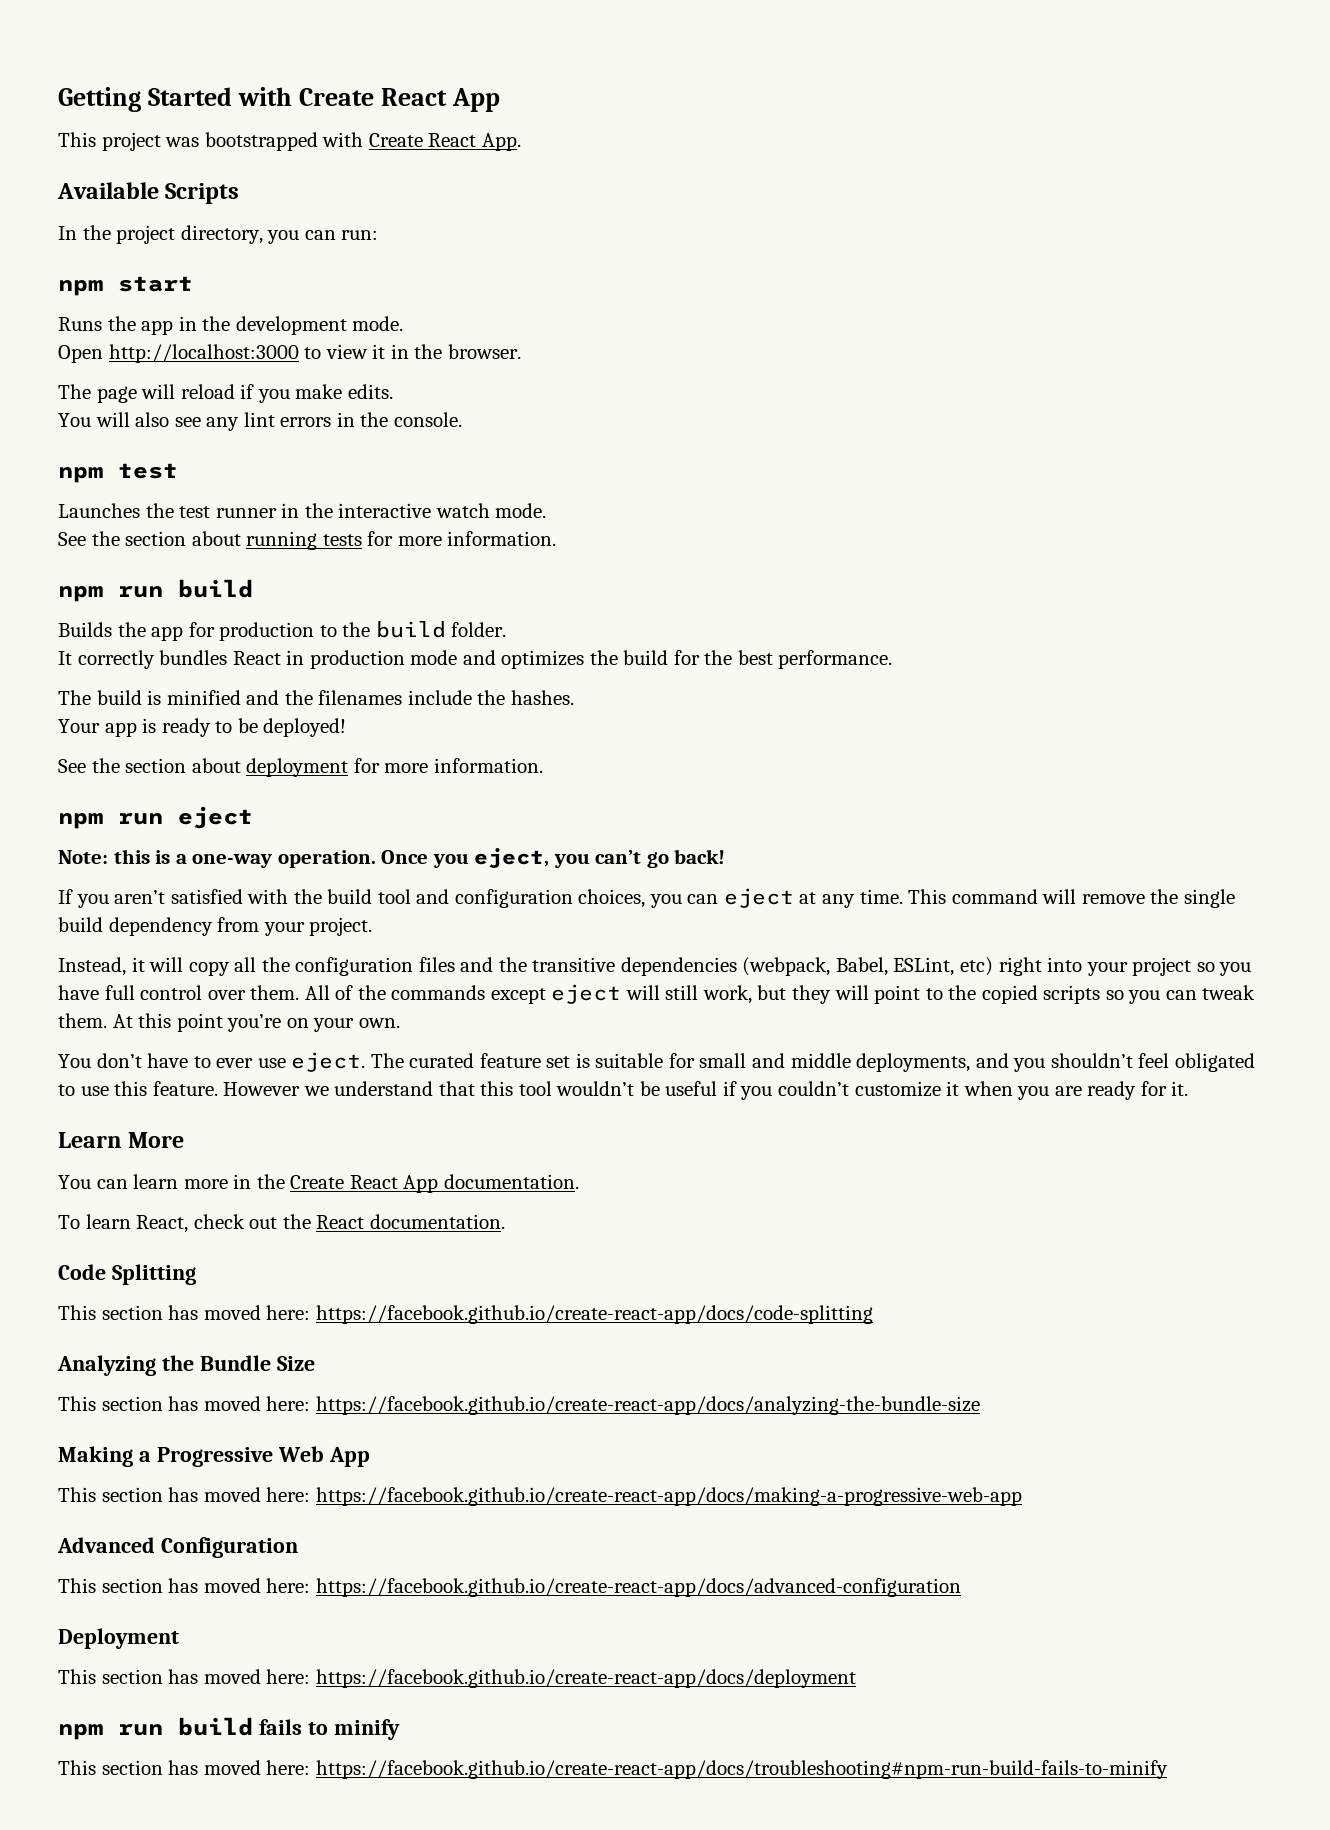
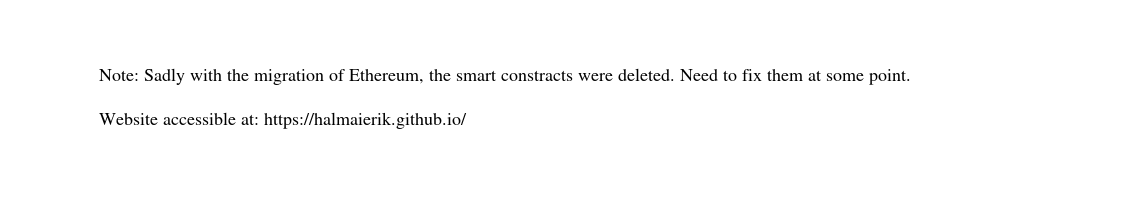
[58,87,501,112] [58,132,521,151] [57,182,240,204] [58,225,379,244] [58,276,193,296] [58,316,404,335] [58,344,521,363] [58,384,393,403] [58,412,462,431] [58,463,178,483] [58,503,547,518] [58,531,557,550] [58,579,253,602] [58,621,507,641] [58,650,893,669] [58,690,574,705] [58,718,347,737] [58,758,543,777] [58,806,253,829] [58,848,726,868] [58,888,1235,908] [58,917,373,936] [58,957,1252,976] [58,984,1256,1004] [58,1013,400,1032] [58,1052,1255,1072] [58,1081,1189,1100] [58,1132,185,1148] [58,1174,579,1193] [58,1214,505,1233] [58,1264,196,1285] [58,1305,873,1324] [57,1355,315,1376] [58,1396,980,1415] [58,1446,370,1467] [58,1487,1022,1506] [57,1537,298,1558] [58,1578,961,1597] [58,1628,179,1649] [58,1669,856,1688] [58,1717,400,1740] [58,1760,1168,1779] Getting Started with Create React App // This project was bootstrapped with Create React App. // Available Scripts // In the project directory, you can run: // npm start // Runs the app in the development mode. // Open http://localhost:3000 to view it in the browser. // The page will reload if you make edits. // You will also see any lint errors in the console. // npm test // Launches the test runner in the interactive watch mode. // See the section about running tests for more information. // npm run build // Builds the app for production to the build folder. // It correctly bundles React in production mode and optimizes the build for the best performance. // The build is minified and the filenames include the hashes. // Your app is ready to be deployed! // See the section about deployment for more information. // npm run eject // Note: this is a one-way operation. Once you eject, you can’t go back! // If you aren’t satisfied with the build tool and configuration choices, you can eject at any time. This command will remove the single build dependency from your project. // Instead, it will copy all the configuration files and the transitive dependencies (webpack, Babel, ESLint, etc) right into your project so you have full control over them. All of the commands except eject will still work, but they will point to the copied scripts so you can tweak them. At this point you’re on your own. // You don’t have to ever use eject. The curated feature set is suitable for small and middle deployments, and you shouldn’t feel obligated to use this feature. However we understand that this tool wouldn’t be useful if you couldn’t customize it when you are ready for it. // Learn More // You can learn more in the Create React App documentation. // To learn React, check out the React documentation. // Code Splitting // This section has moved here: https://facebook.github.io/create-react-app/docs/code-splitting // Analyzing the Bundle Size // This section has moved here: https://facebook.github.io/create-react-app/docs/analyzing-the-bundle-size // Making a Progressive Web App // This section has moved here: https://facebook.github.io/create-react-app/docs/making-a-progressive-web-app // Advanced Configuration // This section has moved here: https://facebook.github.io/create-react-app/docs/advanced-configuration // Deployment // This section has moved here: https://facebook.github.io/create-react-app/docs/deployment // npm run build fails to minify // This section has moved here: https://facebook.github.io/create-react-app/docs/troubleshooting#npm-run-build-fails-to-minify -> [99,68,911,85] [99,112,467,129] Note: Sadly with the migration of Ethereum, the smart constracts were deleted. Need to fix them at some point. // Website accessible at: https://halmaierik.github.io/

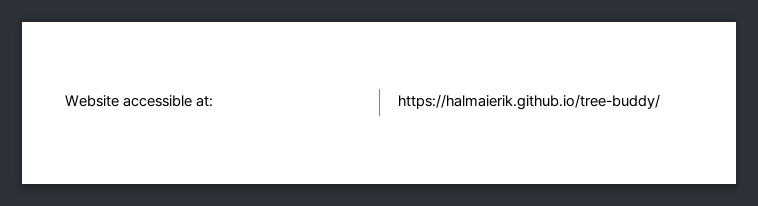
[99,68,911,85] Note: Sadly with the migration of Ethereum, the smart constracts were deleted. Need to fix them at some point. // -> (65, 101) none
[264,112,467,129] https://halmaierik.github.io/ -> [398,94,660,110] https://halmaierik.github.io/tree-buddy/

